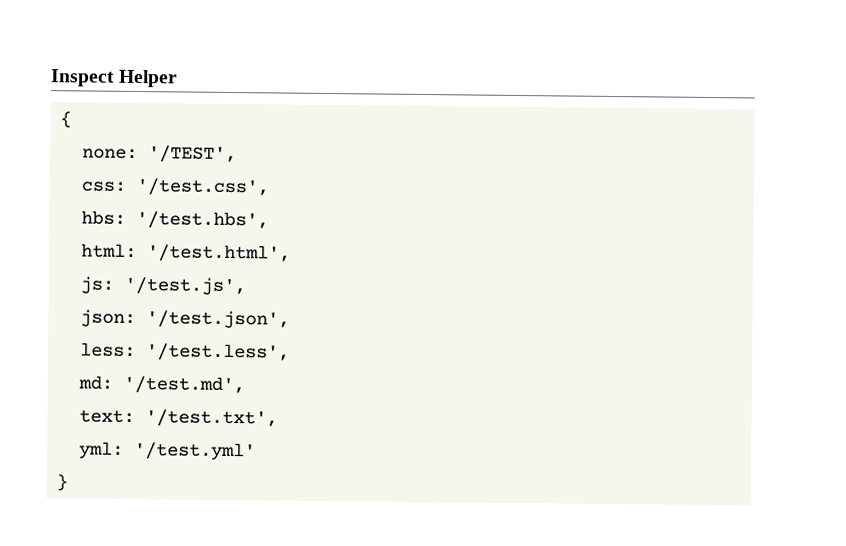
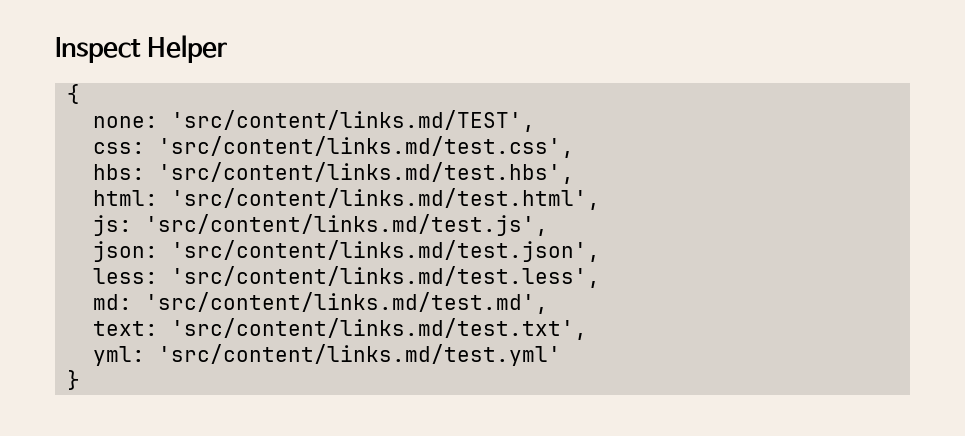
[148,145,238,164] '/TEST', -> [171,110,536,132] 'src/content/links.md/TEST',
[136,177,270,197] '/test.css', -> [158,136,575,158] 'src/content/links.md/test.css',
[136,210,270,230] '/test.hbs', -> [158,162,575,184] 'src/content/links.md/test.hbs',
[147,244,292,263] '/test.html', -> [171,188,601,210] 'src/content/links.md/test.html',
[124,276,247,296] '/test.js', -> [145,214,549,236] 'src/content/links.md/test.js',
[146,310,291,329] '/test.json', -> [171,240,601,262] 'src/content/links.md/test.json',
[146,343,291,362] '/test.less', -> [171,266,601,288] 'src/content/links.md/test.less',
[123,375,246,395] '/test.md', -> [145,292,549,314] 'src/content/links.md/test.md',
[145,409,279,428] '/test.txt', -> [171,318,588,340] 'src/content/links.md/test.txt',
[134,441,257,461] '/test.yml' -> [158,344,562,366] 'src/content/links.md/test.yml'

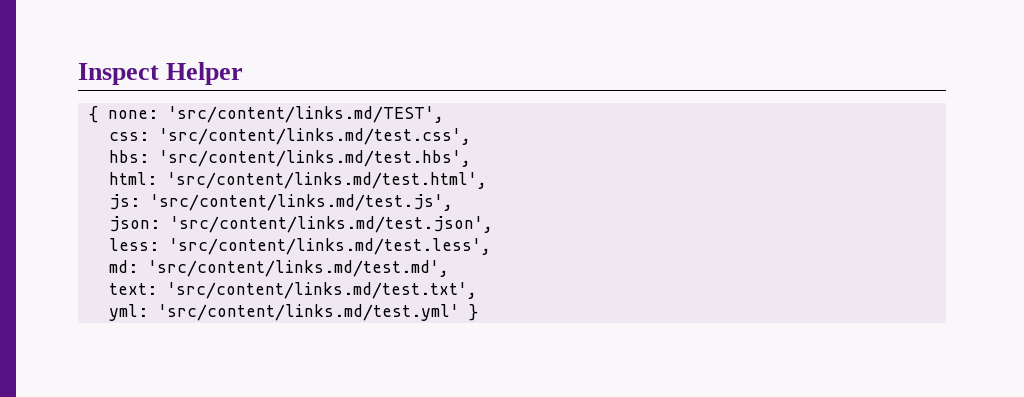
(81, 94) // -> (98, 114) none
(562, 355) // -> (459, 312) none

